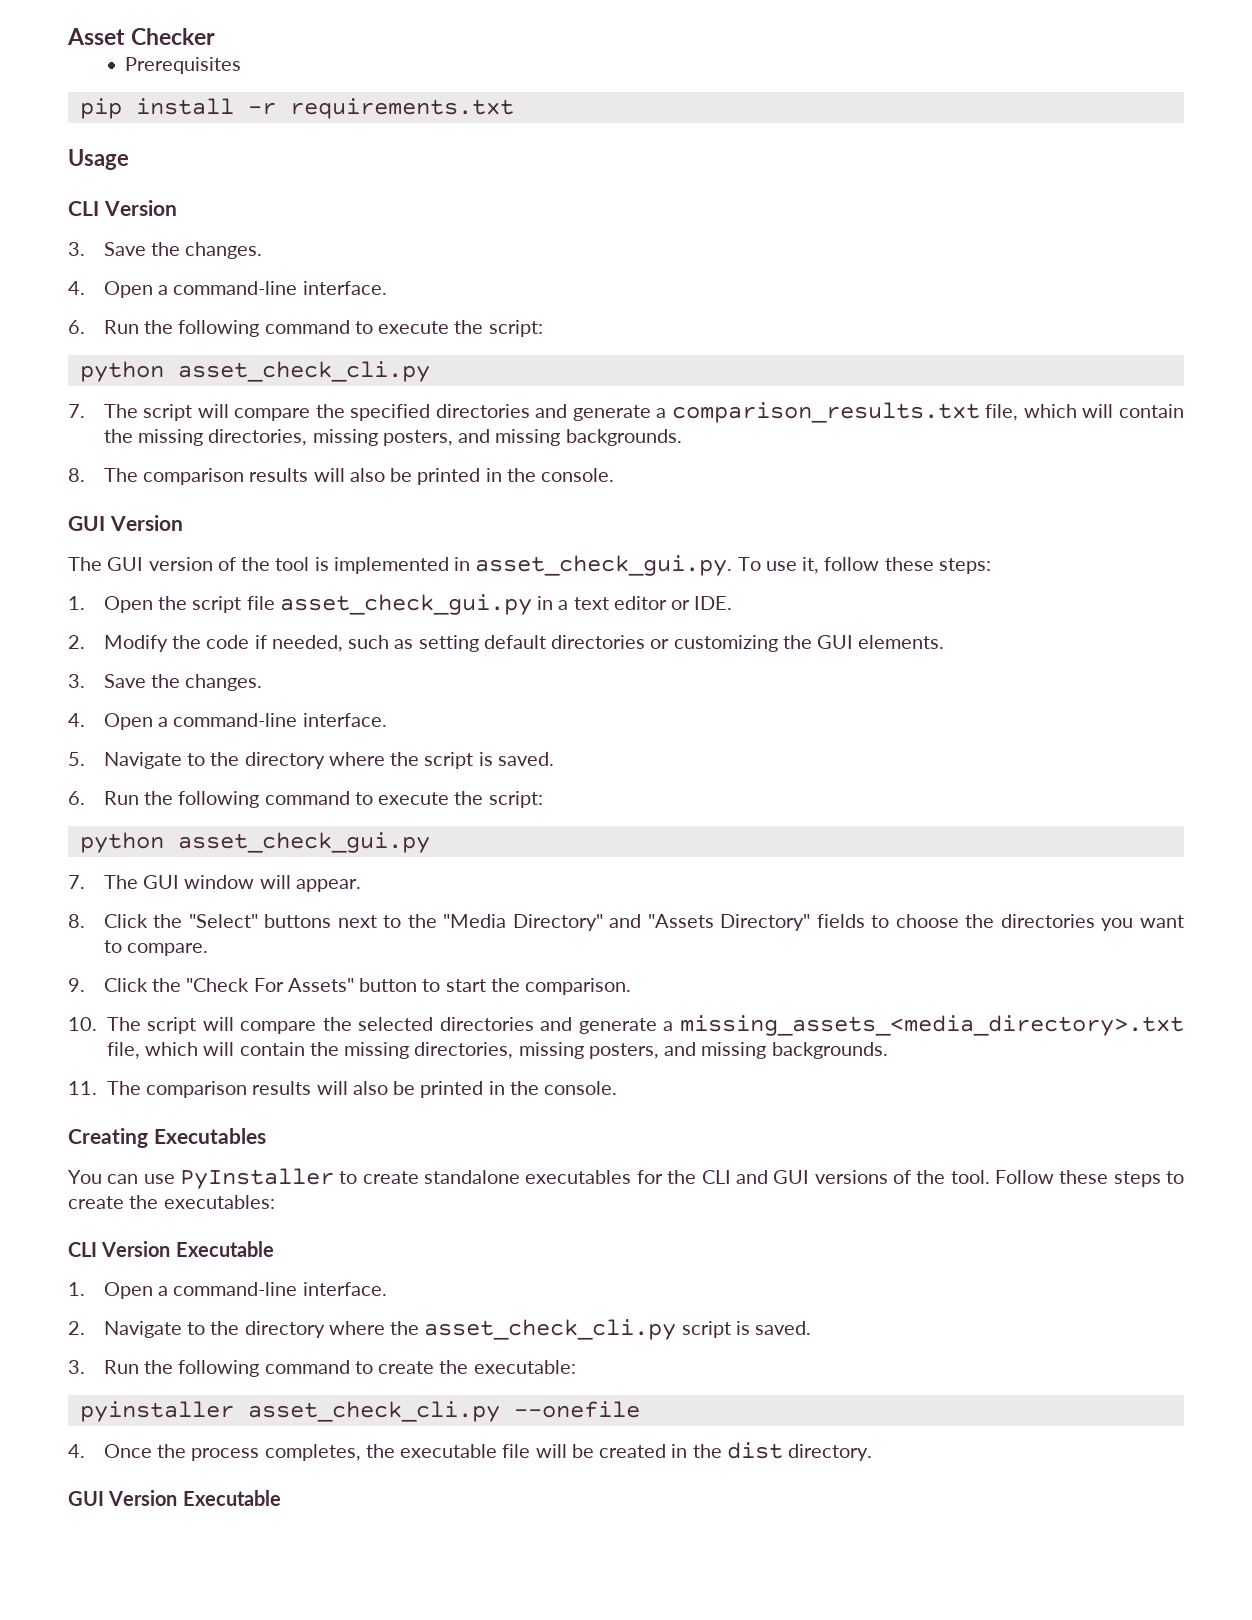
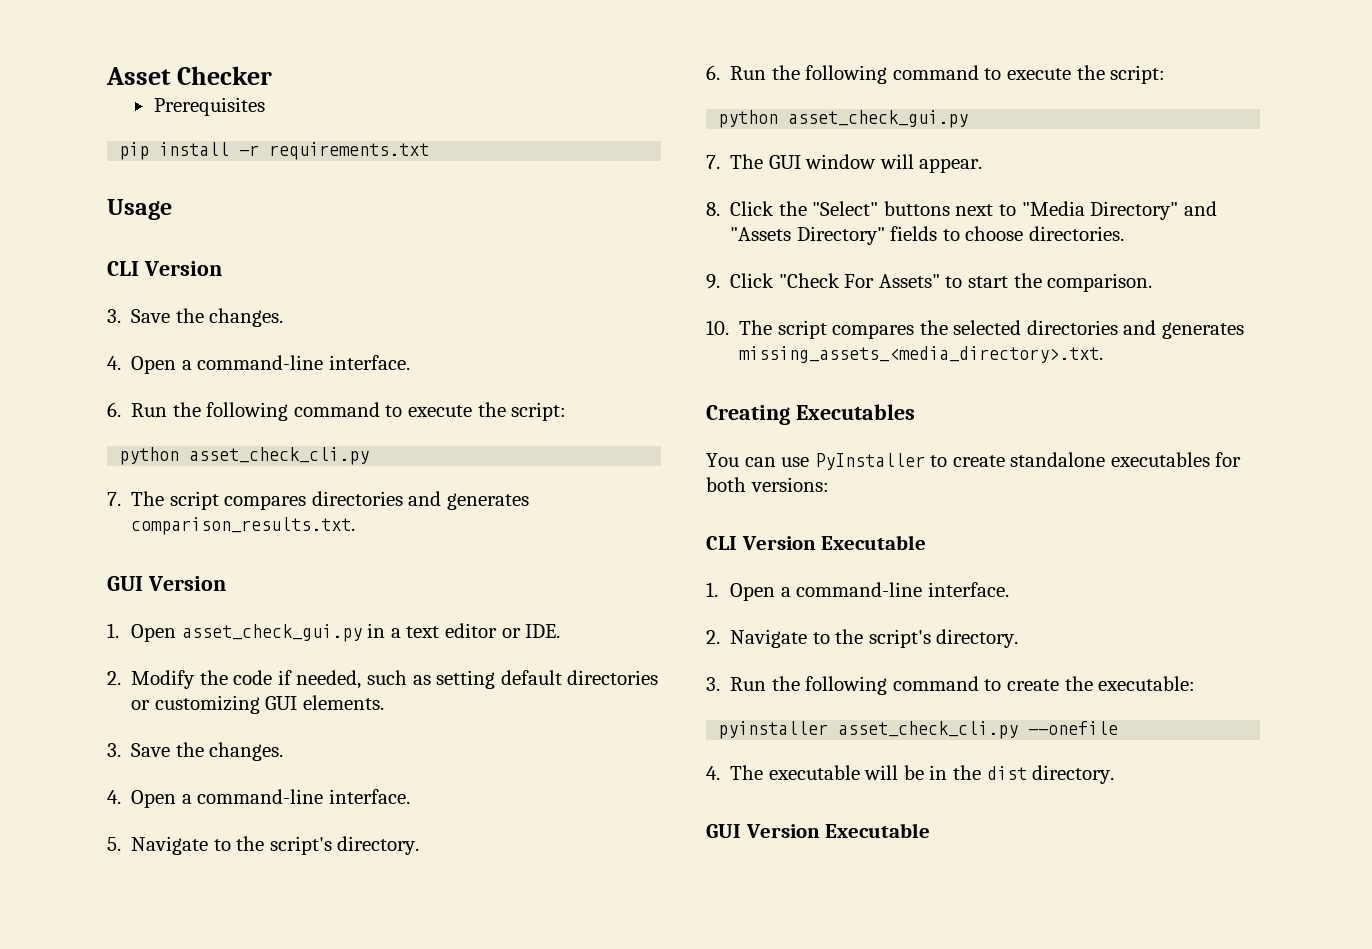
[197,402,1185,423] [103,429,682,446] [68,468,615,485] [68,515,183,531] [68,555,991,576] [68,596,275,613] will compare the specified directories and generate a comparison_results.txt file, which will contain the missing directories, missing posters, and missing backgrounds. // 8. The comparison results will also be printed in the console. // GUI Version // The GUI version of the tool is implemented in asset_check_gui.py. To use it, follow these steps: // 1. Open the script file -> [224,491,529,510] [131,517,356,535] [107,576,226,591] [107,623,177,642] compares directories and generates comparison_results.txt. // GUI Version // 1. Open
[782,635,812,649] the -> (260, 704) none
[244,752,554,769] directory where the script is saved. -> [269,836,420,855] script's directory.
[407,914,437,928] the -> (1016, 210) none
[965,914,1185,931] [103,940,209,956] the directories you want to compare. -> [1028,226,1124,241] directories.
[152,978,182,992] the -> (775, 280) none
[359,978,418,992] button -> (940, 281) none
[202,1017,317,1034] will compare -> [832,324,915,339] compares
[578,1015,1184,1036] [106,1042,888,1059] [68,1081,618,1098] generate a missing_assets_<media_directory>.txt file, which will contain the missing directories, missing posters, and missing backgrounds. // 11. The comparison results will also be printed in the console. -> [1161,322,1244,339] [739,346,1104,363] generates missing_assets_<media_directory>.txt.
[667,1170,1184,1187] [68,1195,275,1209] the CLI and GUI versions of the tool. Follow these steps to create the executables: -> [706,477,829,492] both versions:
[244,1319,812,1340] directory where the asset_check_cli.py script is saved. -> [868,629,1019,648] script's directory.
[103,1444,531,1461] Once the process completes, the executable file -> [730,765,860,780] The executable
[599,1444,667,1458] created -> (924, 772) none

